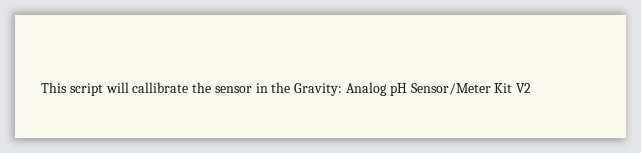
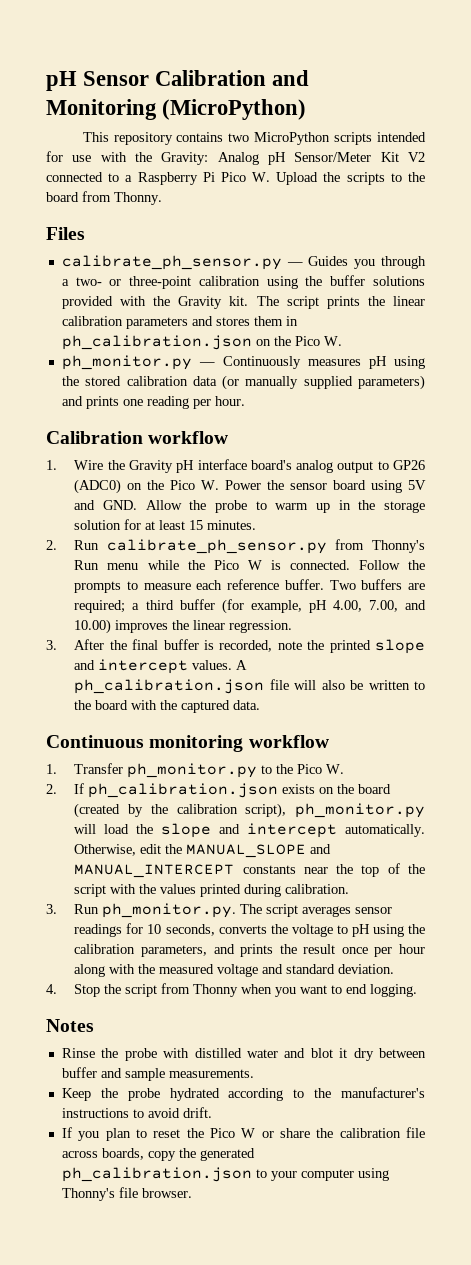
[41,82,268,96] This script will callibrate the sensor in -> [46,70,310,91] [46,99,307,120] [82,132,426,145] [46,151,127,162] pH Sensor Calibration and Monitoring (MicroPython) // This repository contains two MicroPython scripts intended for use with
(532, 88) none -> [46,172,426,185] [46,191,162,205] [46,227,85,240] [61,255,426,270] [61,275,426,289] [61,296,426,309] [61,316,298,329] [61,335,342,350] [61,355,425,370] [61,375,425,390] [61,396,245,409] [46,431,229,444] [46,459,425,473] [74,479,426,494] [74,500,426,513] [74,519,257,530] [46,539,425,554] [74,560,425,570] [74,579,426,593] [74,599,427,614] [74,619,293,634] [46,639,426,654] [74,659,248,674] [74,679,425,694] [74,700,261,713] [46,735,329,752] [46,763,345,778] [46,783,392,798] [74,803,425,818] [74,823,425,838] [74,844,332,858] [74,863,425,878] [74,884,350,897] [46,903,393,918] [74,923,426,937] [74,944,426,957] [74,964,395,977] [46,983,418,997] [46,1019,94,1032] [61,1048,426,1061] [61,1067,254,1081] [61,1087,425,1101] [61,1107,212,1118] [61,1127,425,1141] [61,1148,255,1161] [61,1167,389,1182] [61,1187,192,1201] connected to a Raspberry Pi Pico W. Upload the scripts to the board from Thonny. // Files // calibrate_ph_sensor.py — Guides you through a two- or three-point calibration using the buffer solutions provided with the Gravity kit. The script prints the linear calibration parameters and stores them in ph_calibration.json on the Pico W. // ph_monitor.py — Continuously measures pH using the stored calibration data (or manually supplied parameters) and prints one reading per hour. // Calibration workflow // 1. Wire the Gravity pH interface board's analog output to GP26 (ADC0) on the Pico W. Power the sensor board using 5V and GND. Allow the probe to warm up in the storage solution for at least 15 minutes. // 2. Run calibrate_ph_sensor.py from Thonny's Run menu while the Pico W is connected. Follow the prompts to measure each reference buffer. Two buffers are required; a third buffer (for example, pH 4.00, 7.00, and 10.00) improves the linear regression. // 3. After the final buffer is recorded, note the printed slope and intercept values. A ph_calibration.json file will also be written to the board with the captured data. // Continuous monitoring workflow // 1. Transfer ph_monitor.py to the Pico W. // 2. If ph_calibration.json exists on the board (created by the calibration script), ph_monitor.py will load the slope and intercept automatically. Otherwise, edit the MANUAL_SLOPE and MANUAL_INTERCEPT constants near the top of the script with the values printed during calibration. // 3. Run ph_monitor.py. The script averages sensor readings for 10 seconds, converts the voltage to pH using the calibration parameters, and prints the result once per hour along with the measured voltage and standard deviation. // 4. Stop the script from Thonny when you want to end logging. // Notes // Rinse the probe with distilled water and blot it dry between buffer and sample measurements. // Keep the probe hydrated according to the manufacturer's instructions to avoid drift. // If you plan to reset the Pico W or share the calibration file across boards, copy the generated ph_calibration.json to your computer using Thonny's file browser.

